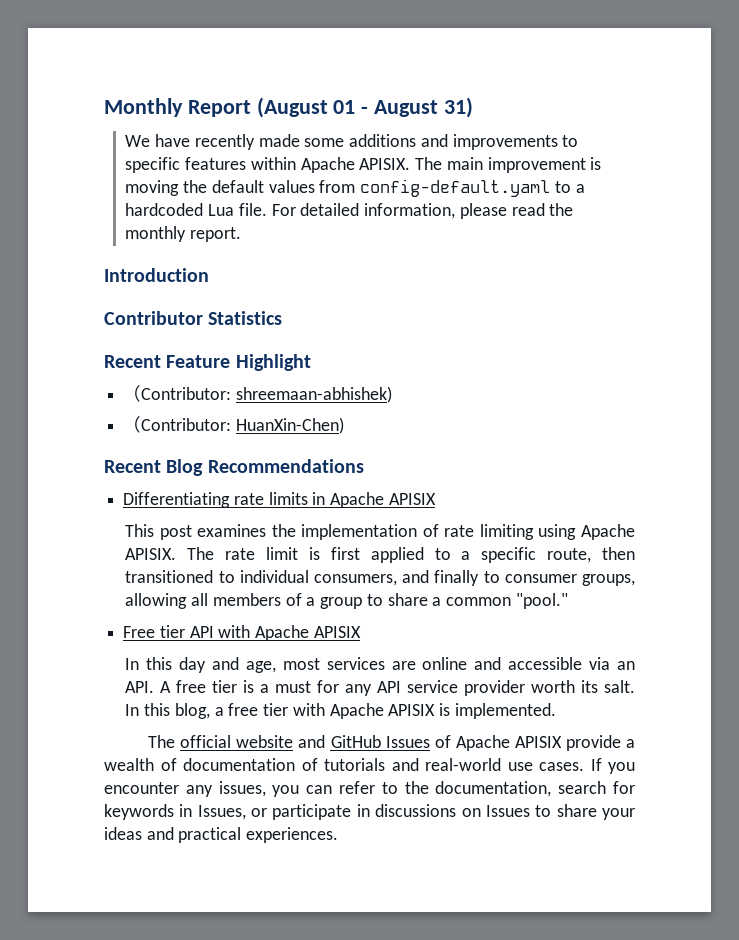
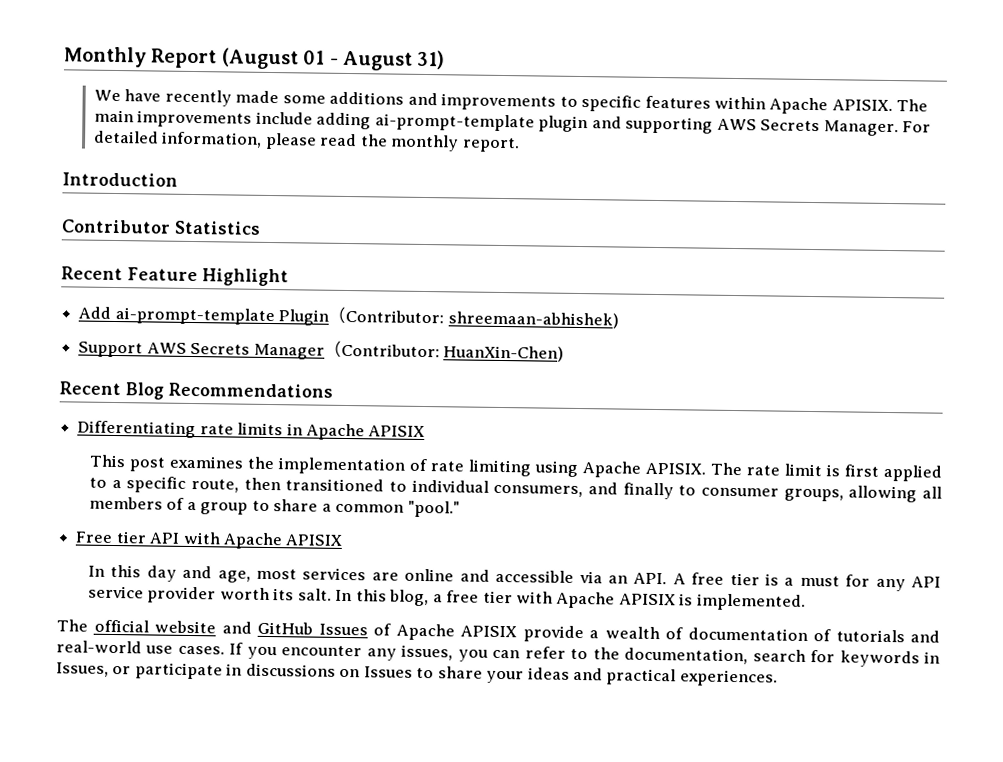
[487,157,602,173] [125,179,585,197] [125,203,267,216] improvement is moving the default values from config-default.yaml to a hardcoded Lua file. -> [137,110,899,137] improvements include adding ai-prompt-template plugin and supporting AWS Secrets Manager.
(311, 362) none -> [78,306,330,326] Add ai-prompt-template Plugin
(392, 394) none -> [78,341,325,360] Support AWS Secrets Manager

